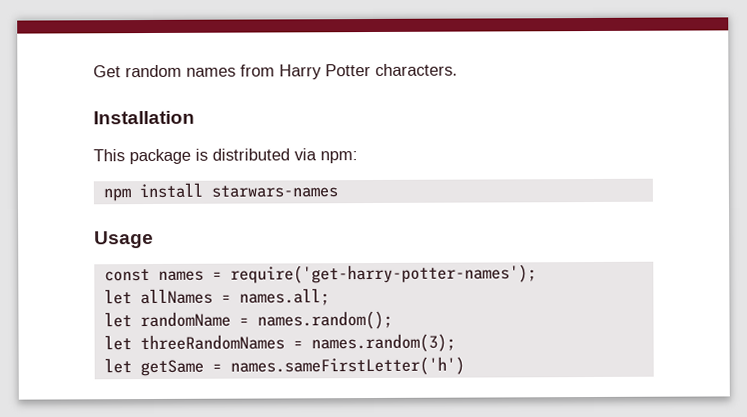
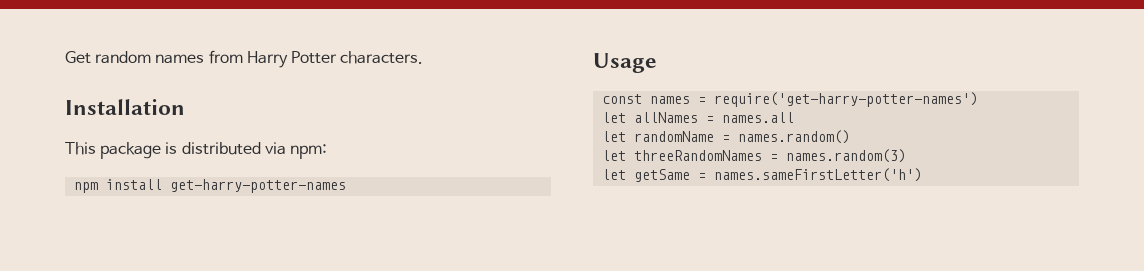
[210,185,338,198] starwars-names -> [170,179,347,193] get-harry-potter-names
[229,264,537,284] require('get-harry-potter-names'); -> [714,92,979,107] require('get-harry-potter-names')
[238,288,330,306] names.all; -> [722,112,795,123] names.all
[256,310,393,330] names.random(); -> [738,130,851,144] names.random()
[310,333,456,353] names.random(3); -> [786,149,907,163] names.random(3)

